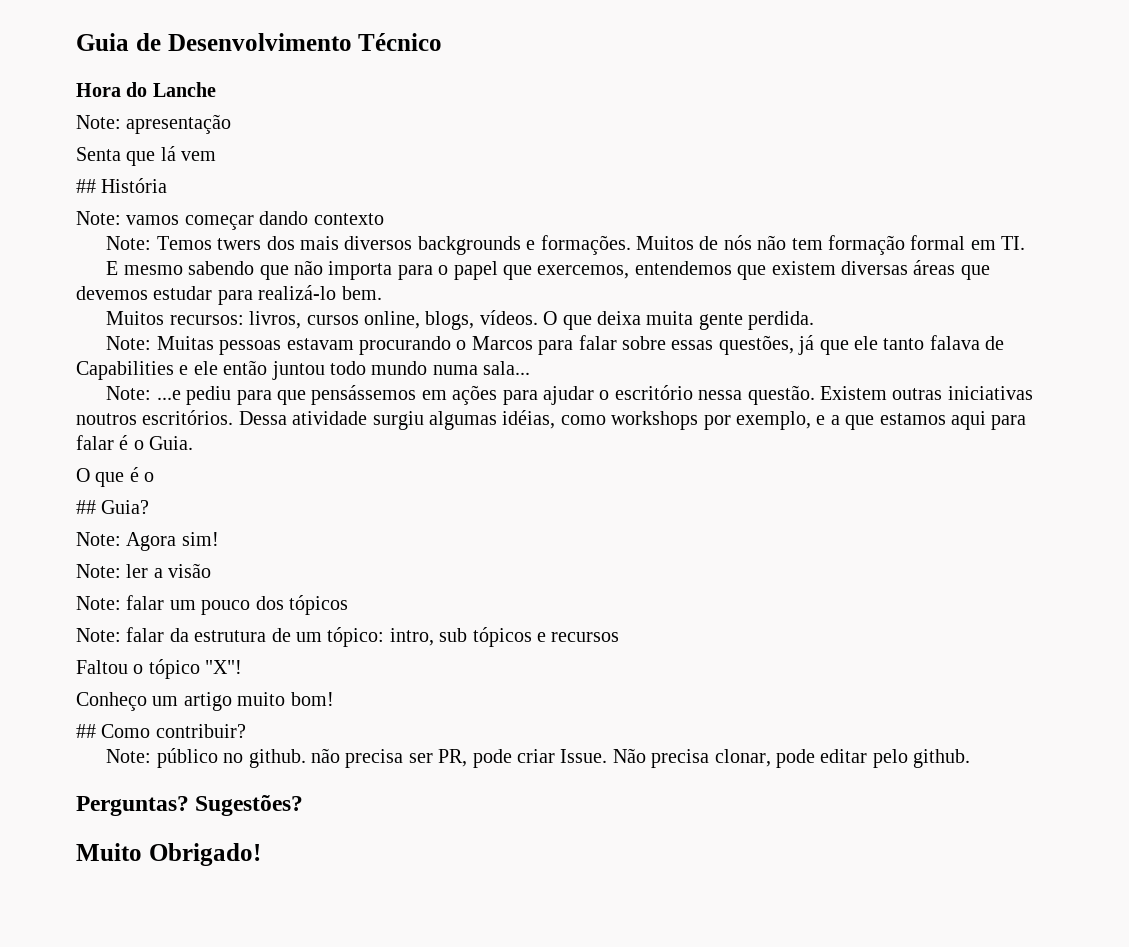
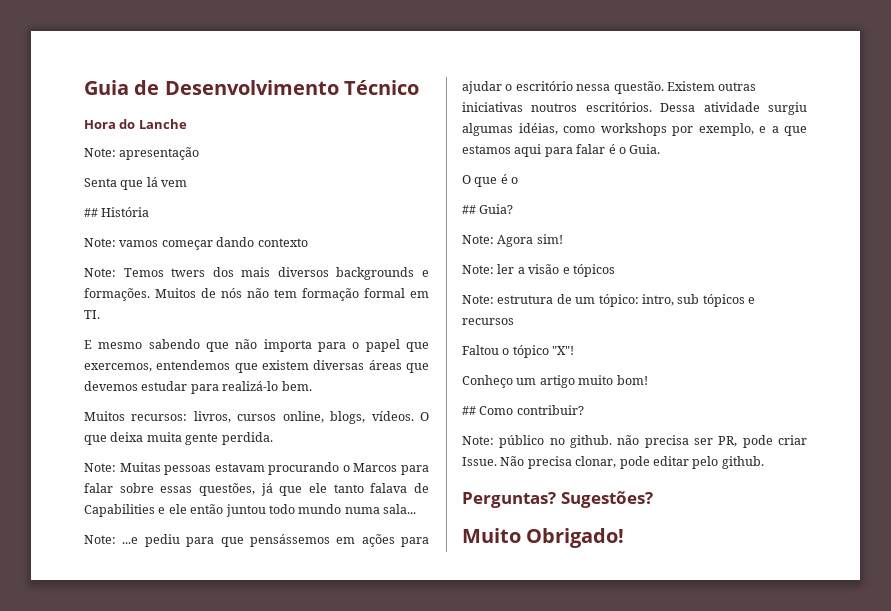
[76,595,284,615] // Note: falar um pouco dos -> [562,267,570,274] e
[126,627,189,642] falar da -> (494, 299) none

